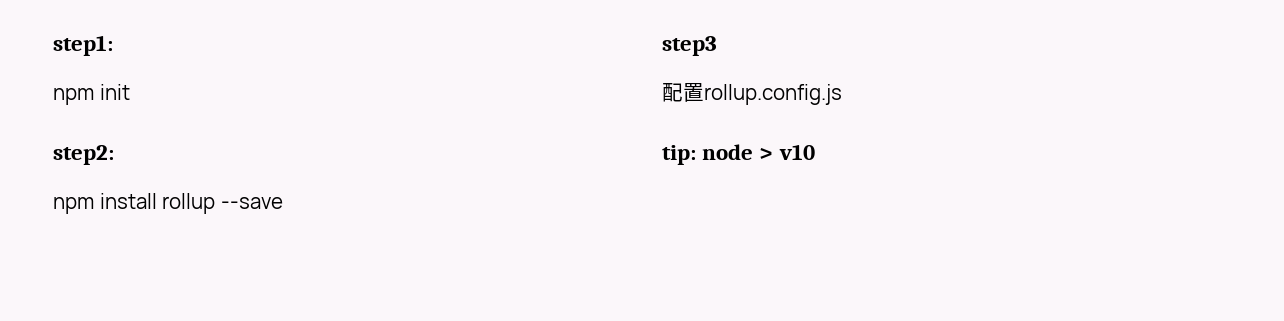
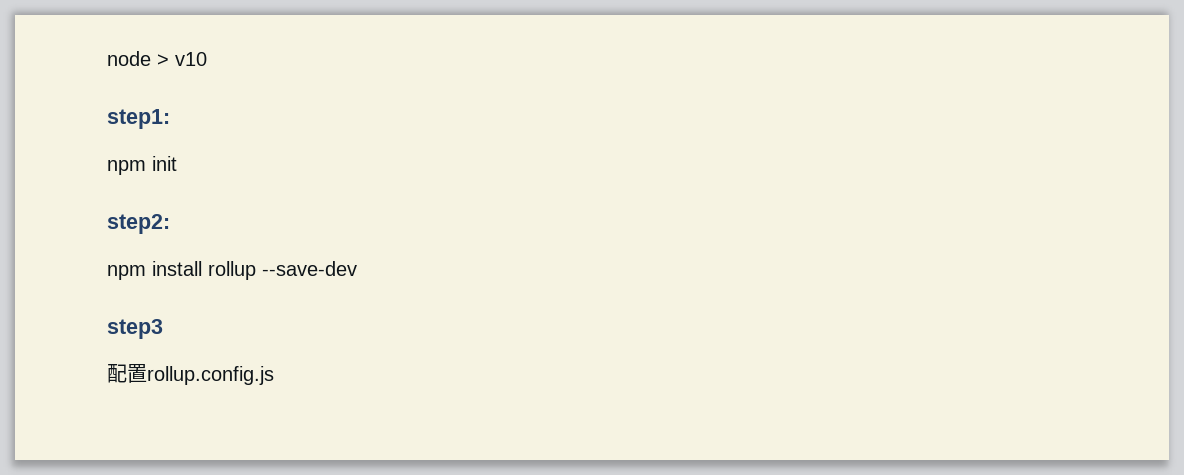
(53, 45) none -> [107,51,207,66] node > v10 //
[220,197,283,209] --save -> [262,261,357,276] --save-dev
[662,144,815,165] // tip: node > v10 -> (274, 375) none

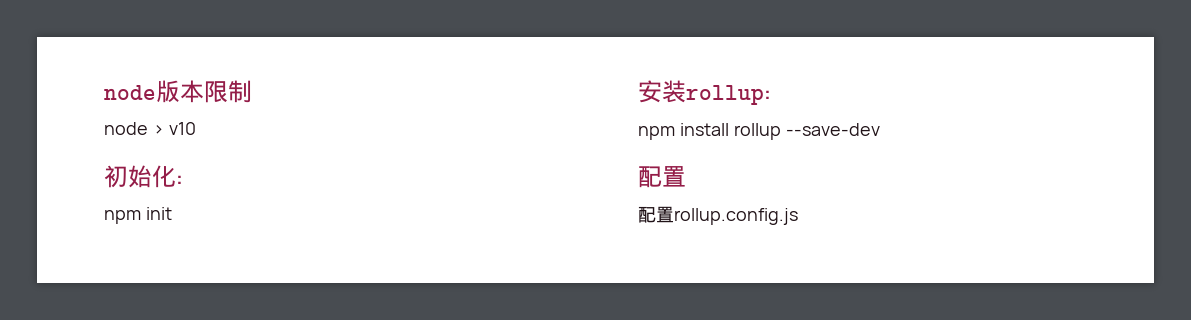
[107,51,151,66] node -> [104,80,252,103] [104,122,148,135] node版本限制 // node
[107,109,170,129] step1: -> [104,165,183,188] 初始化:
[107,214,170,234] step2: -> [638,80,771,105] 安装rollup:
[107,319,163,339] step3 -> [638,166,686,188] 配置

